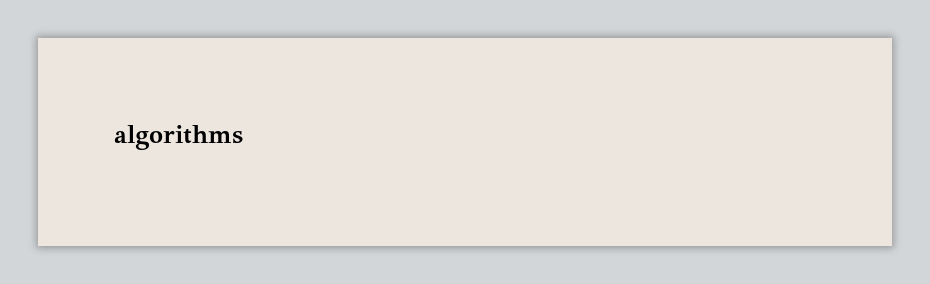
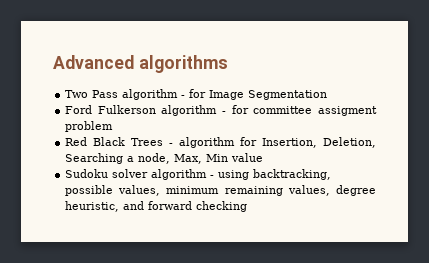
(114, 137) none -> [53,55,134,69] Advanced
(243, 137) none -> [65,89,328,100] [65,105,377,116] [65,121,114,132] [65,137,376,148] [65,153,264,164] [65,169,332,180] [65,185,376,196] [65,201,248,212] // Two Pass algorithm - for Image Segmentation // Ford Fulkerson algorithm - for committee assigment problem // Red Black Trees - algorithm for Insertion, Deletion, Searching a node, Max, Min value // Sudoku solver algorithm - using backtracking, possible values, minimum remaining values, degree heuristic, and forward checking

